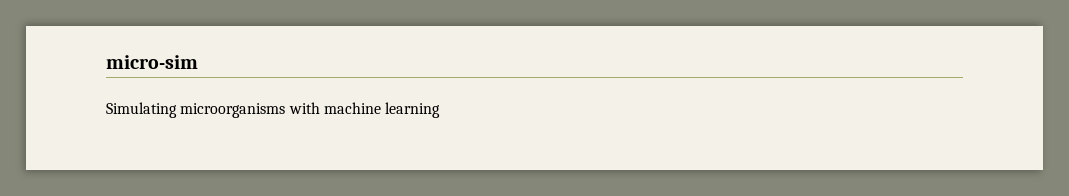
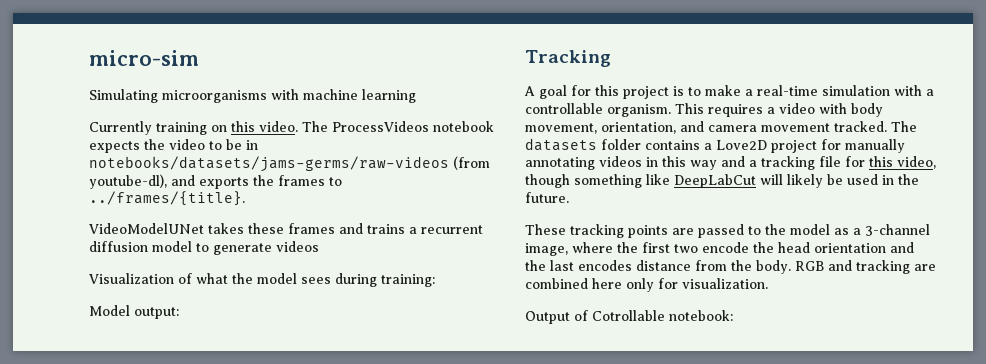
(441, 110) none -> [89,121,494,135] [89,139,258,153] [89,156,490,172] [89,174,342,189] [89,191,245,206] [89,223,483,234] [89,241,319,255] [89,273,435,287] [89,305,179,319] [525,50,611,67] [524,85,934,99] [525,103,883,117] [525,121,917,134] [525,138,905,153] [525,156,936,170] [525,174,919,188] [525,192,569,203] [525,224,930,238] [525,242,914,256] [525,260,936,274] [525,278,768,292] [525,310,733,324] // Currently training on this video. The ProcessVideos notebook expects the video to be in notebooks/datasets/jams-germs/raw-videos (from youtube-dl), and exports the frames to ../frames/{title}. // VideoModelUNet takes these frames and trains a recurrent diffusion model to generate videos // Visualization of what the model sees during training: // Model output: // Tracking // A goal for this project is to make a real-time simulation with a controllable organism. This requires a video with body movement, orientation, and camera movement tracked. The datasets folder contains a Love2D project for manually annotating videos in this way and a tracking file for this video, though something like DeepLabCut will likely be used in the future. // These tracking points are passed to the model as a 3-channel image, where the first two encode the head orientation and the last encodes distance from the body. RGB and tracking are combined here only for visualization. // Output of Cotrollable notebook:

